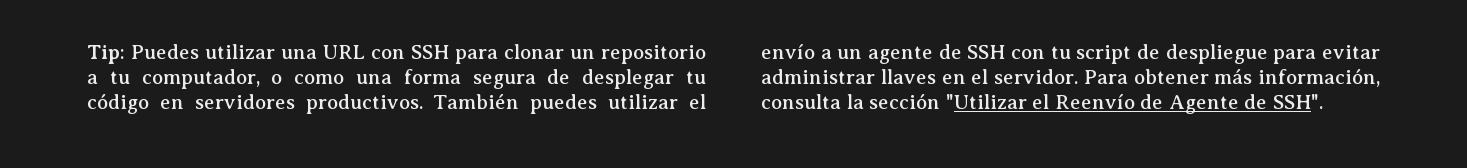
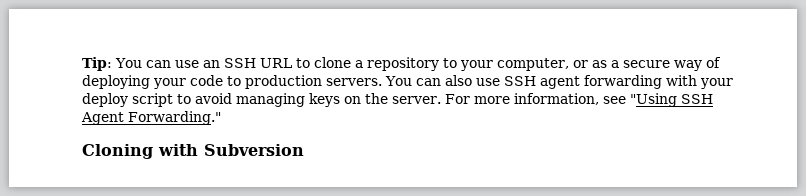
[131,44,706,64] [87,69,706,89] [87,93,706,114] [761,44,1380,64] [761,68,1380,87] [761,93,1323,114] Puedes utilizar una URL con SSH para clonar un repositorio a tu computador, o como una forma segura de desplegar tu código en servidores productivos. También puedes utilizar el envío a un agente de SSH con tu script de despliegue para evitar administrar llaves en el servidor. Para obtener más información, consulta la sección "Utilizar el Reenvío de Agente de SSH". -> [115,57,721,71] [82,75,733,89] [82,93,713,107] [81,111,221,125] [82,144,304,159] You can use an SSH URL to clone a repository to your computer, or as a secure way of deploying your code to production servers. You can also use SSH agent forwarding with your deploy script to avoid managing keys on the server. For more information, see "Using SSH Agent Forwarding." // Cloning with Subversion

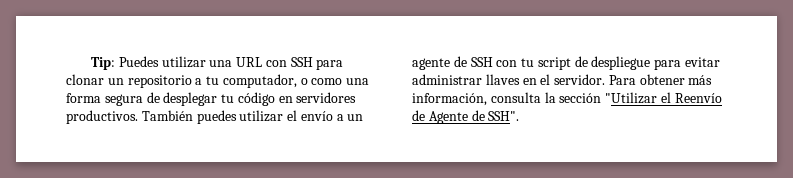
[115,57,721,71] [82,75,733,89] [82,93,713,107] [81,111,221,125] [82,144,304,159] You can use an SSH URL to clone a repository to your computer, or as a secure way of deploying your code to production servers. You can also use SSH agent forwarding with your deploy script to avoid managing keys on the server. For more information, see "Using SSH Agent Forwarding." // Cloning with Subversion -> [118,56,344,70] [66,74,370,88] [66,92,357,106] [66,110,364,124] [412,56,721,70] [412,74,713,85] [412,92,722,106] [412,110,520,124] Puedes utilizar una URL con SSH para clonar un repositorio a tu computador, o como una forma segura de desplegar tu código en servidores productivos. También puedes utilizar el envío a un agente de SSH con tu script de despliegue para evitar administrar llaves en el servidor. Para obtener más información, consulta la sección "Utilizar el Reenvío de Agente de SSH".

